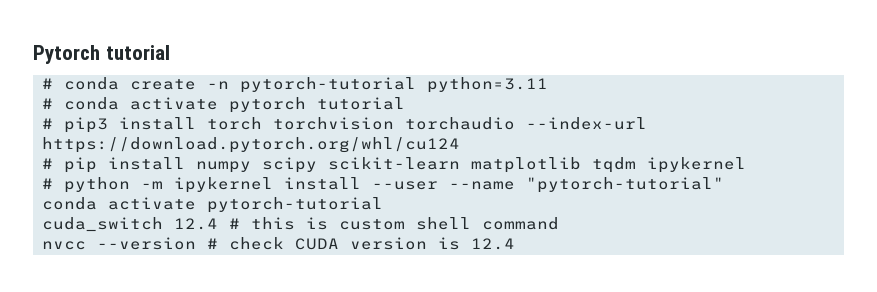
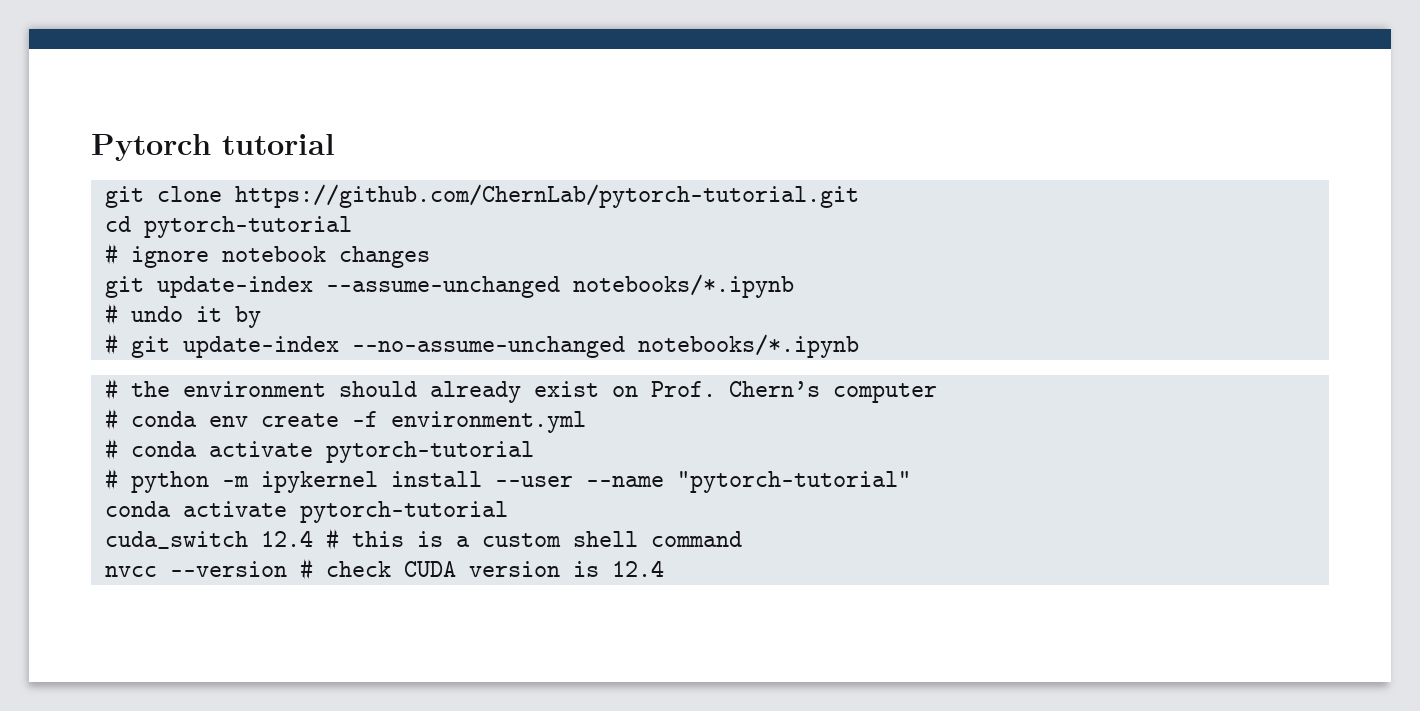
[41,77,548,93] [41,97,405,113] [41,117,647,133] [41,137,460,153] [41,157,746,173] # conda create -n pytorch-tutorial python=3.11 // # conda activate pytorch tutorial // # pip3 install torch torchvision torchaudio --index-url https://download.pytorch.org/whl/cu124 // # pip install numpy scipy scikit-learn matplotlib tqdm ipykernel -> [104,184,859,208] [104,216,352,238] [104,243,430,268] [104,274,794,298] [104,303,261,328] [104,333,859,358] [104,378,937,403] [104,408,586,433] [104,438,534,463] git clone https://github.com/ChernLab/pytorch-tutorial.git // cd pytorch-tutorial // # ignore notebook changes // git update-index --assume-unchanged notebooks/*.ipynb // # undo it by // # git update-index --no-assume-unchanged notebooks/*.ipynb // # the environment should already exist on Prof. Chern’s computer // # conda env create -f environment.yml // # conda activate pytorch-tutorial
(328, 223) none -> [455,536,470,547] a

